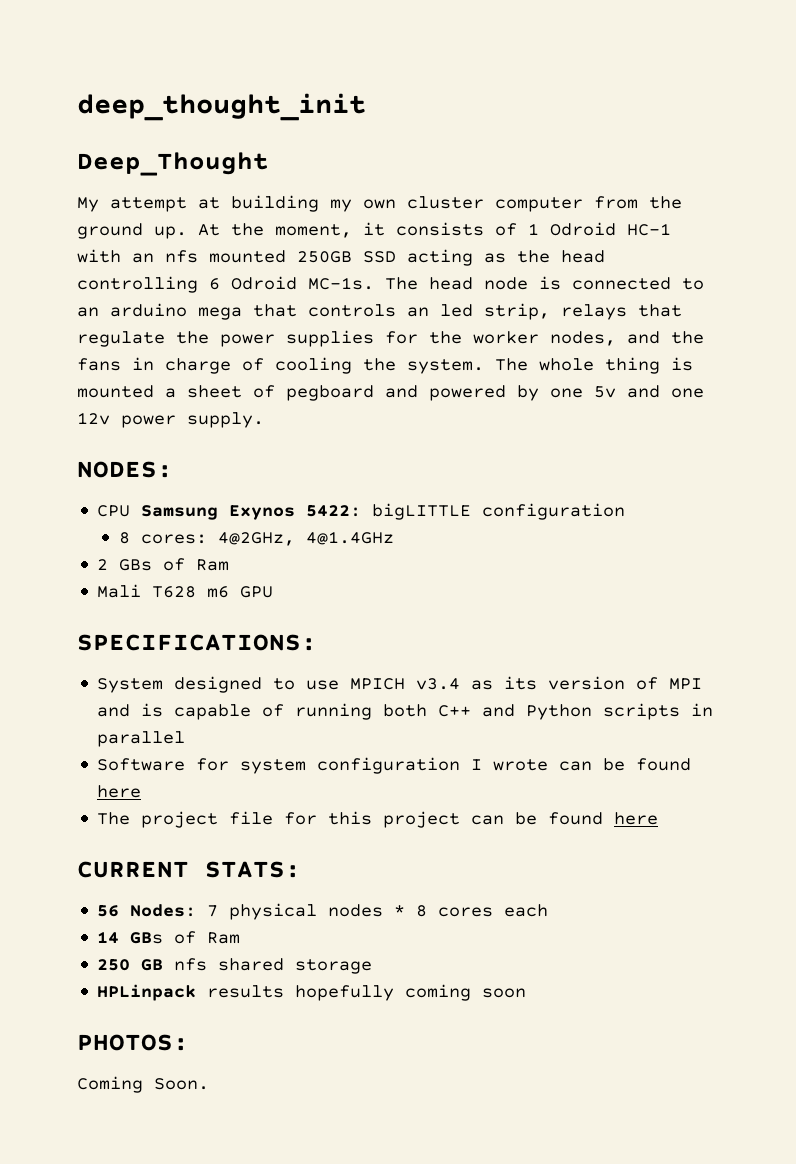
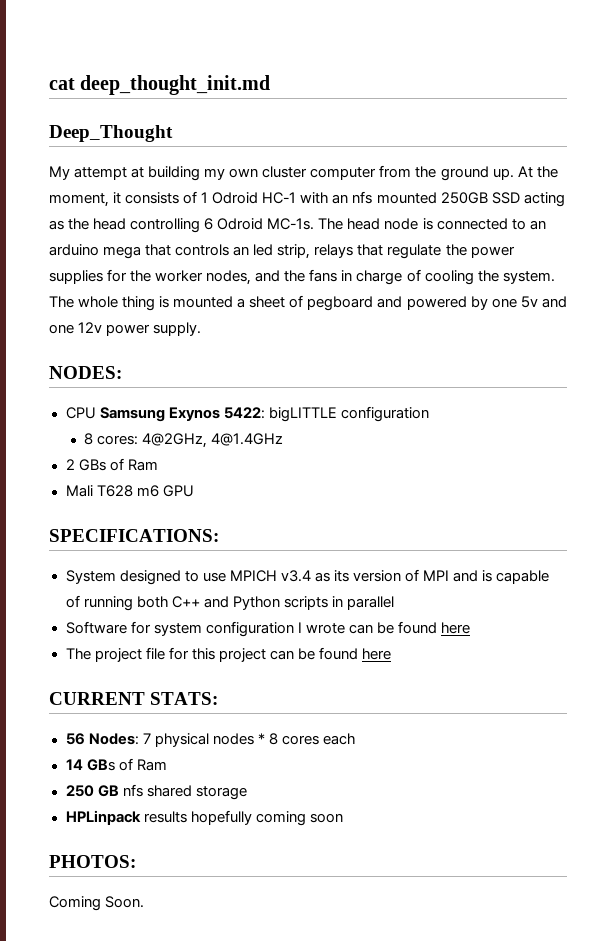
[77,93,366,121] deep_thought_init -> [49,75,271,95] cat deep_thought_init.md

